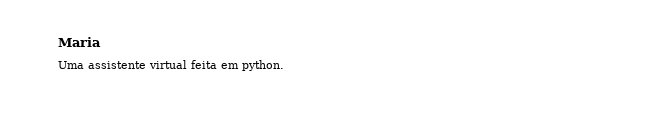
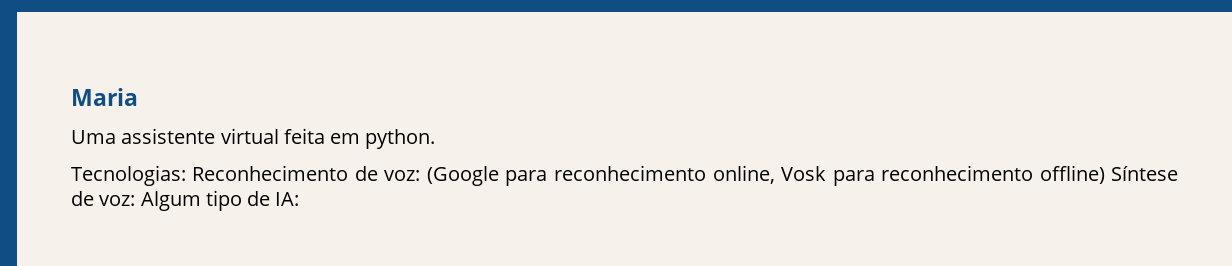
(284, 65) none -> [71,165,1178,186] [71,190,300,211] // Tecnologias: Reconhecimento de voz: (Google para reconhecimento online, Vosk para reconhecimento offline) Síntese de voz: Algum tipo de IA:

